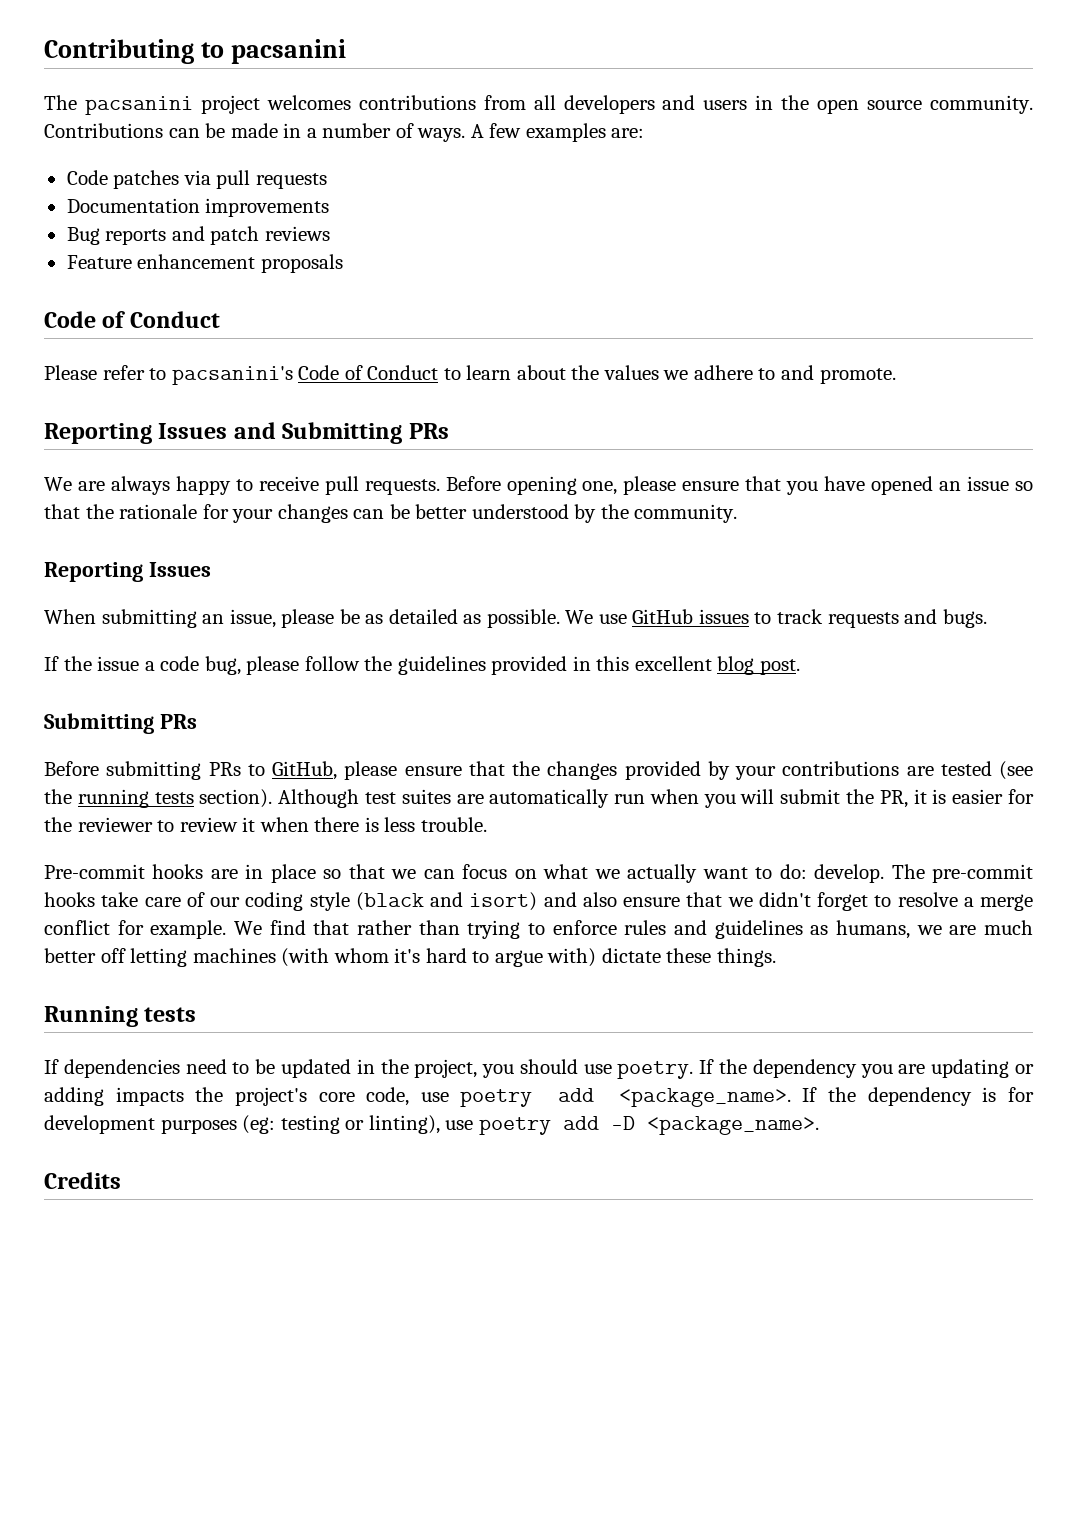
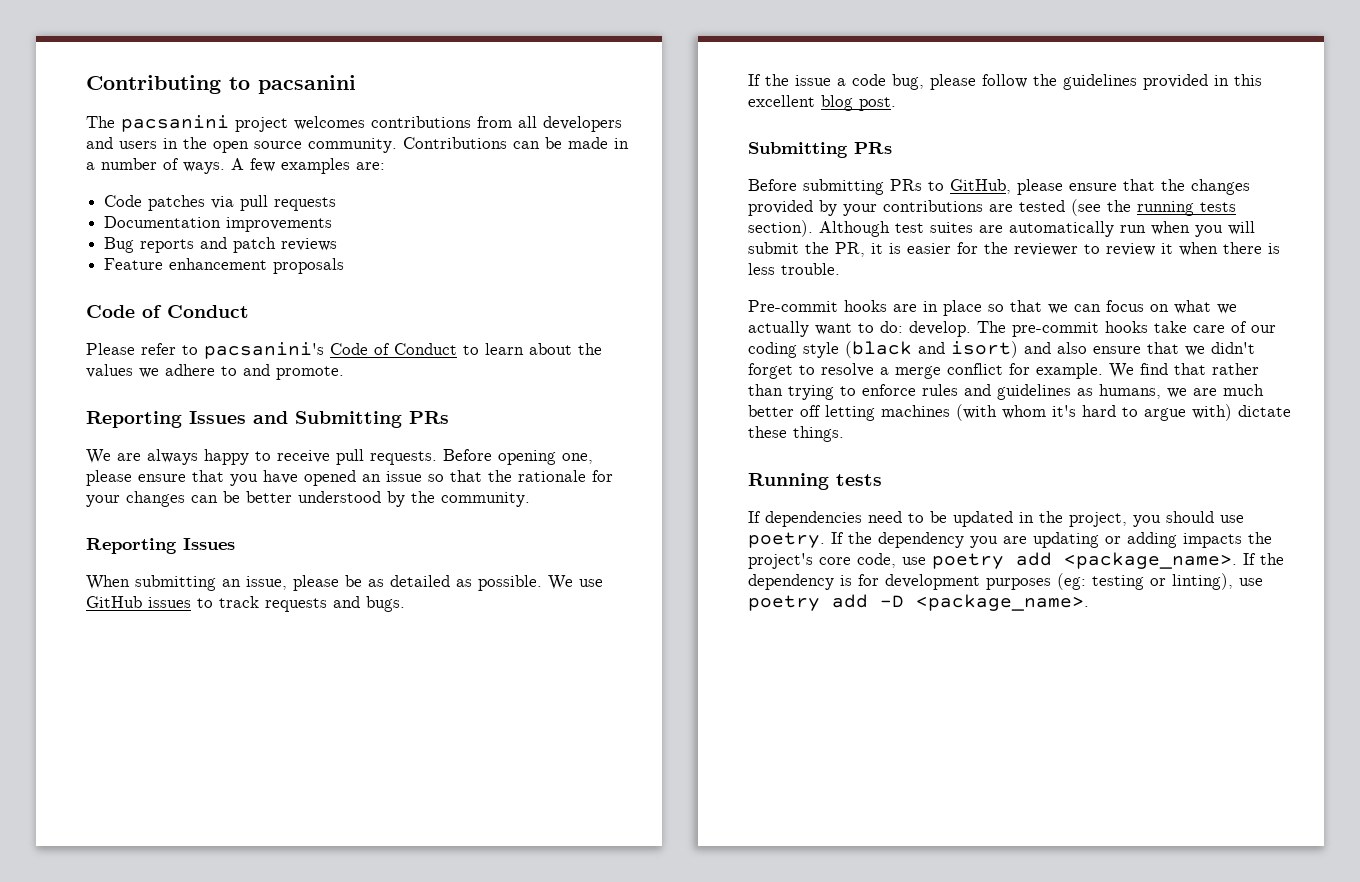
[44,1172,121,1189] // Credits -> (1089, 602) none

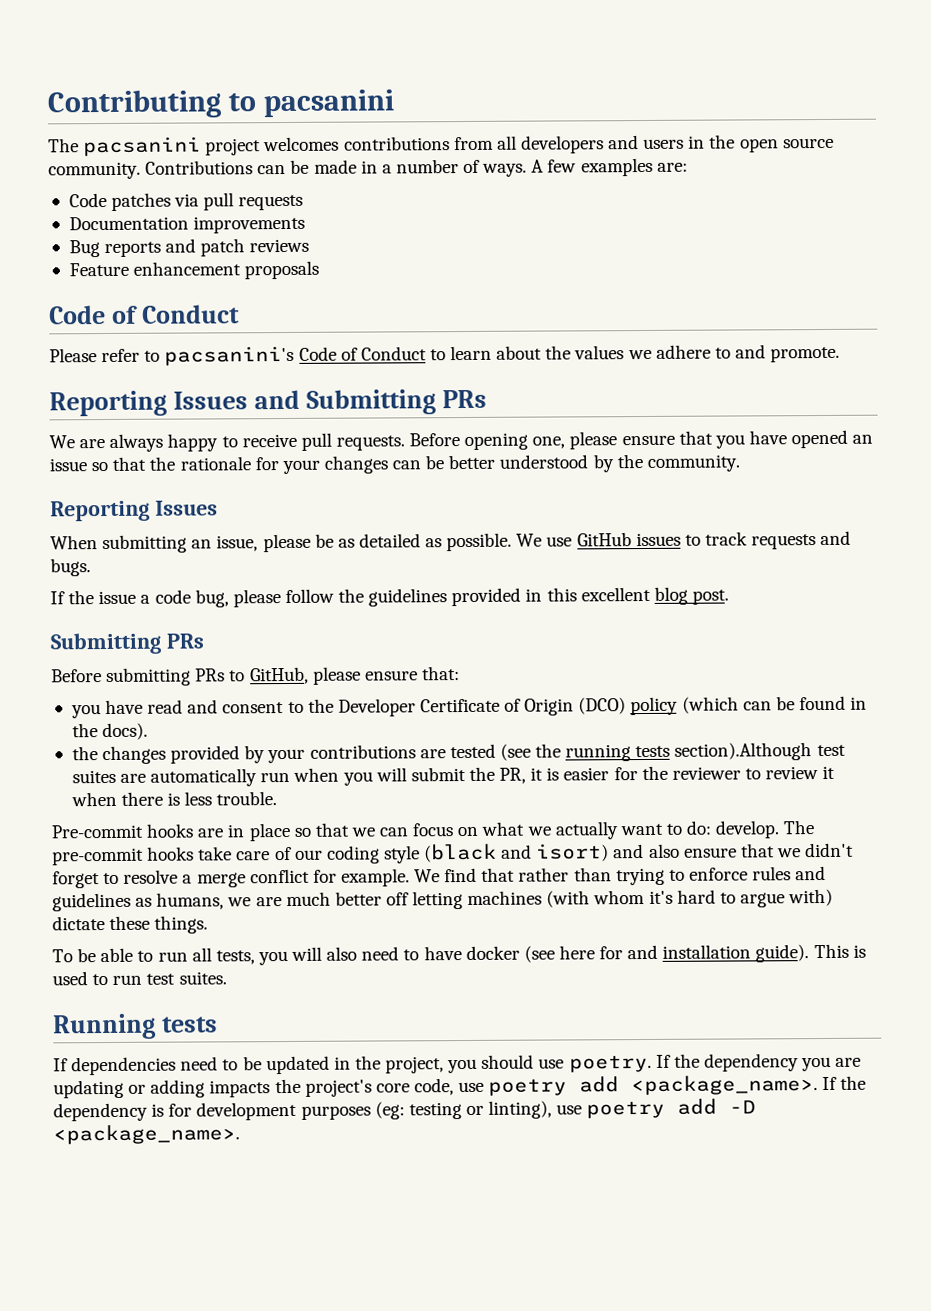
[1123,179,1155,191] that -> [421,666,460,681] [70,695,868,719] [71,722,149,741] that: // you have read and consent to the Developer Certificate of Origin (DCO) policy (which can be found in the docs). //
[748,220,890,237] section). Although -> [674,742,813,761] section).Although
(844, 434) none -> [52,943,866,966] [52,971,227,986] // To be able to run all tests, you will also need to have docker (see here for and installation guide). This is used to run test suites.

